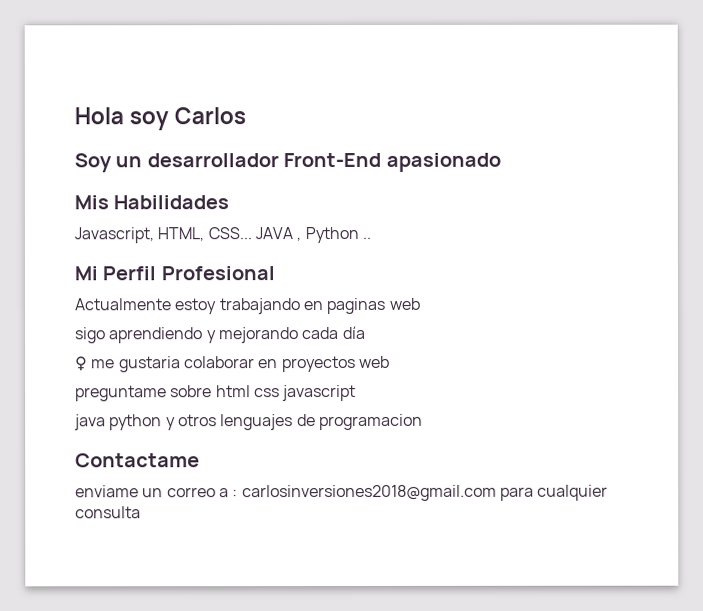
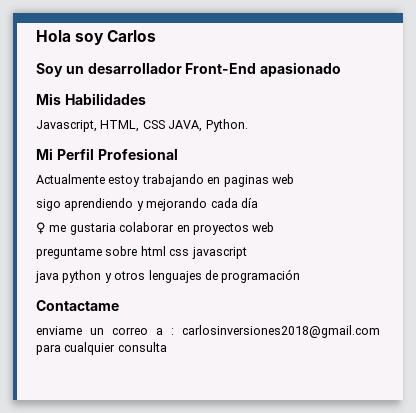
[207,226,371,244] CSS... JAVA , Python .. -> [142,119,248,132] CSS JAVA, Python.
[318,413,423,431] programacion -> [221,269,301,283] programación

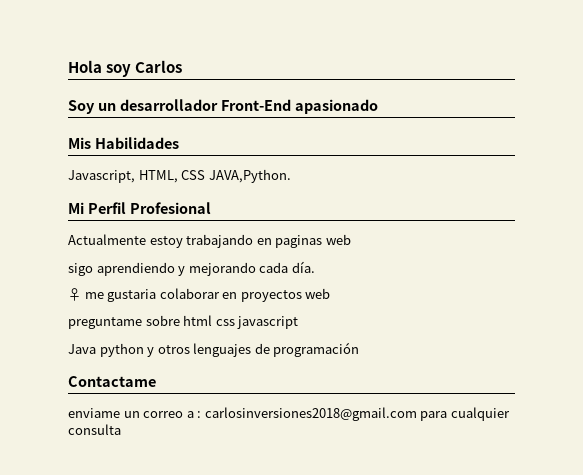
[168,119,248,132] JAVA, Python. -> [208,169,291,183] JAVA,Python.
[240,198,258,208] día -> [291,261,315,273] día.
[35,271,59,283] java -> [68,344,96,354] Java

